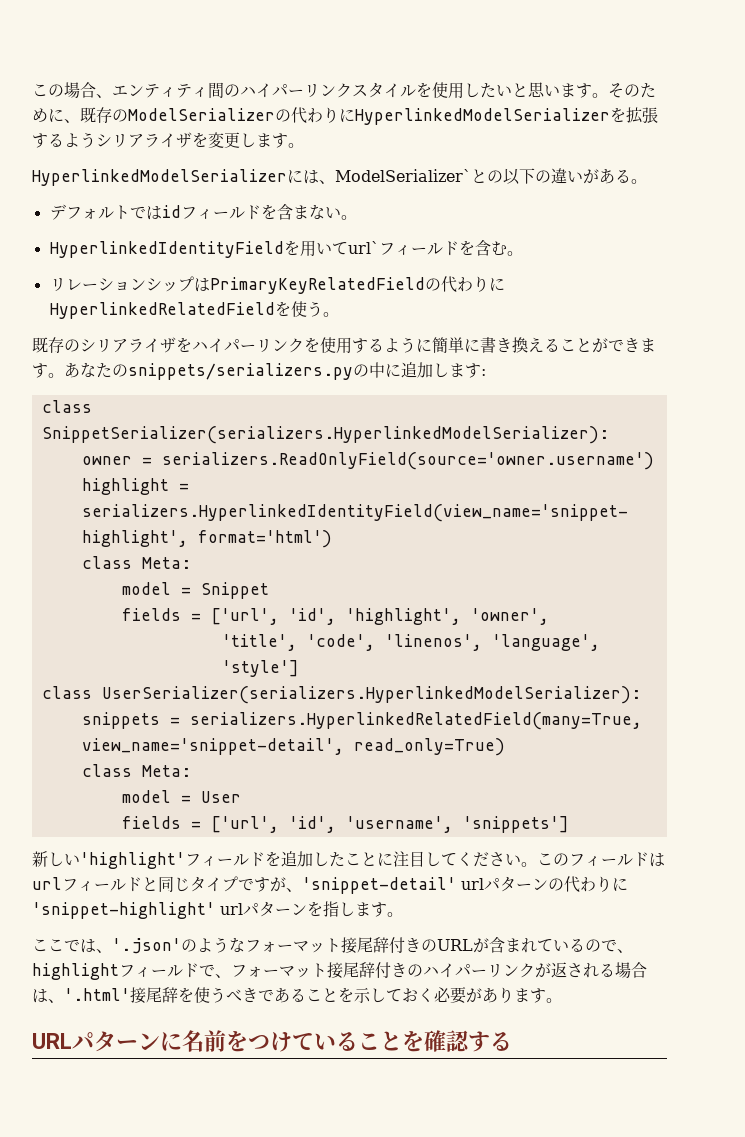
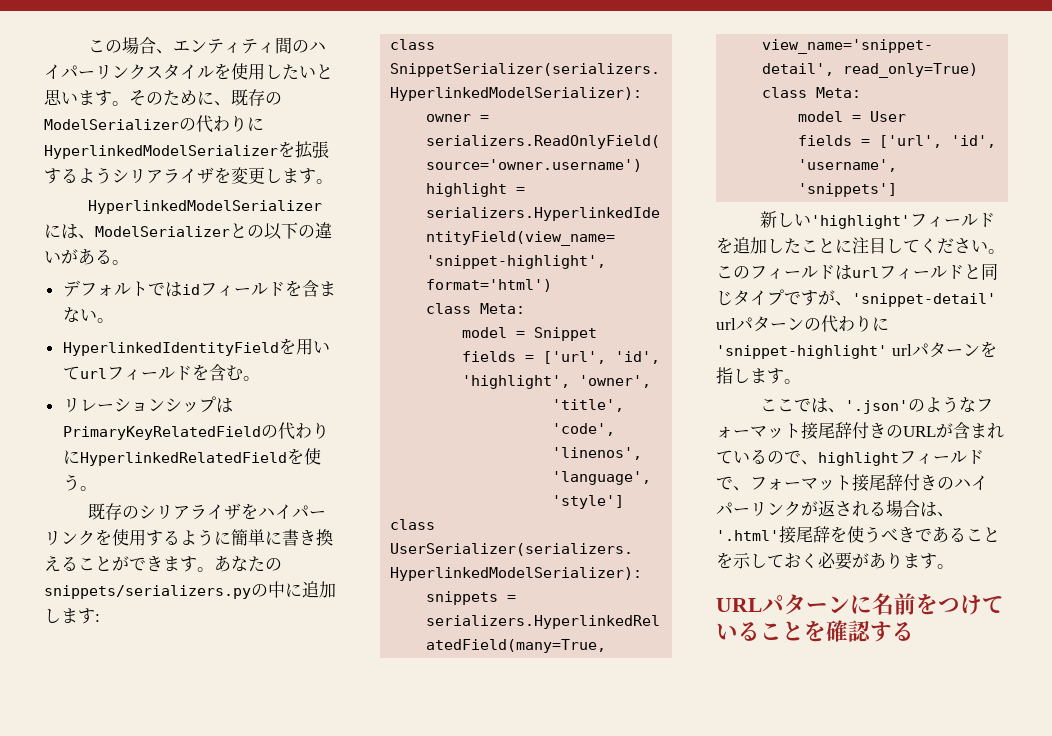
[335,169,471,182] ModelSerializer` -> [95,226,230,237] ModelSerializer
[347,241,379,254] url` -> [79,368,107,379] url

